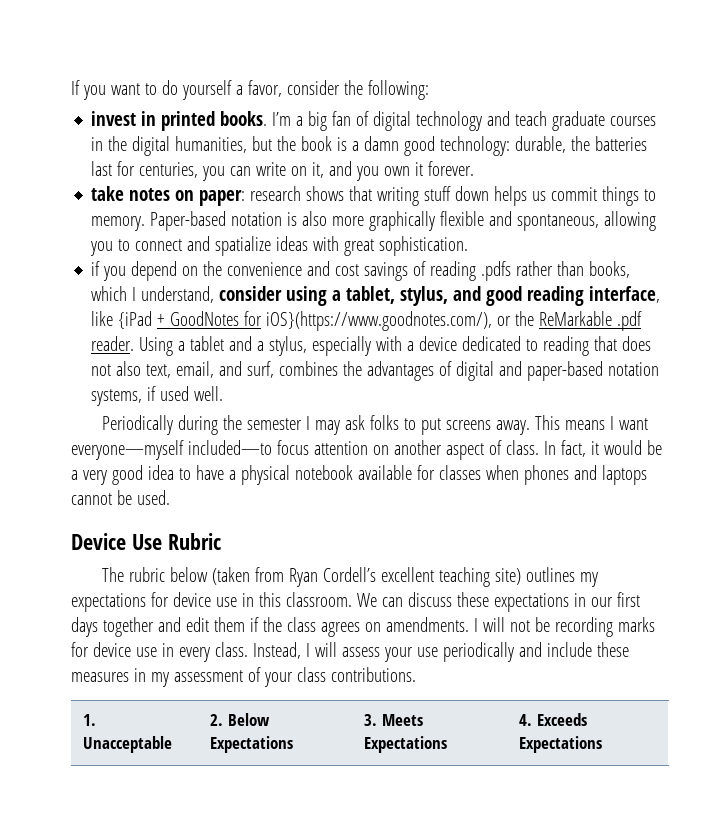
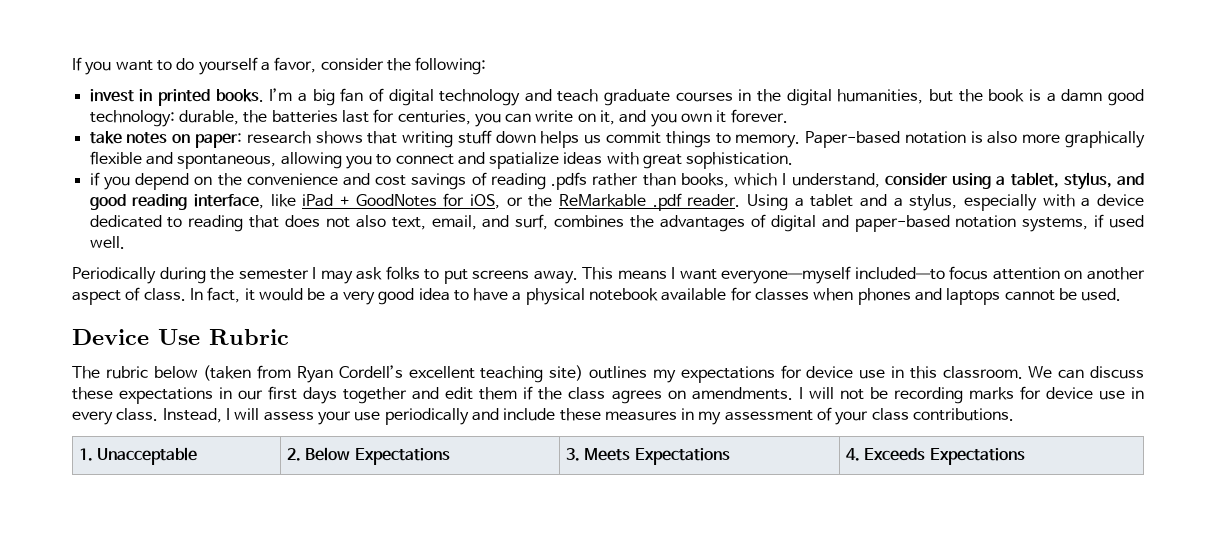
[118,311,153,329] {iPad -> [302,194,334,207] iPad
[266,311,493,331] iOS}(https://www.goodnotes.com/), -> [469,194,500,209] iOS,

